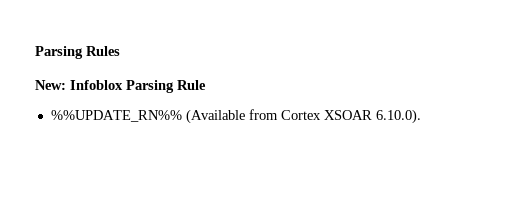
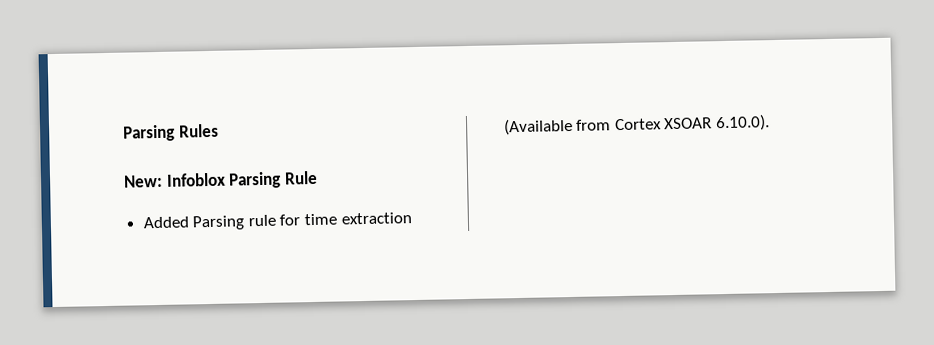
[50,110,182,122] %%UPDATE_RN%% -> [142,212,412,231] Added Parsing rule for time extraction

